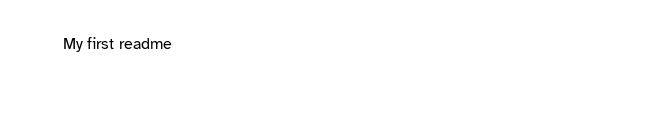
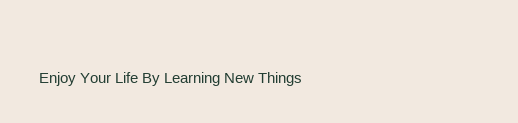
[63,37,172,52] My first readme -> [39,72,303,86] Enjoy Your Life By Learning New Things

